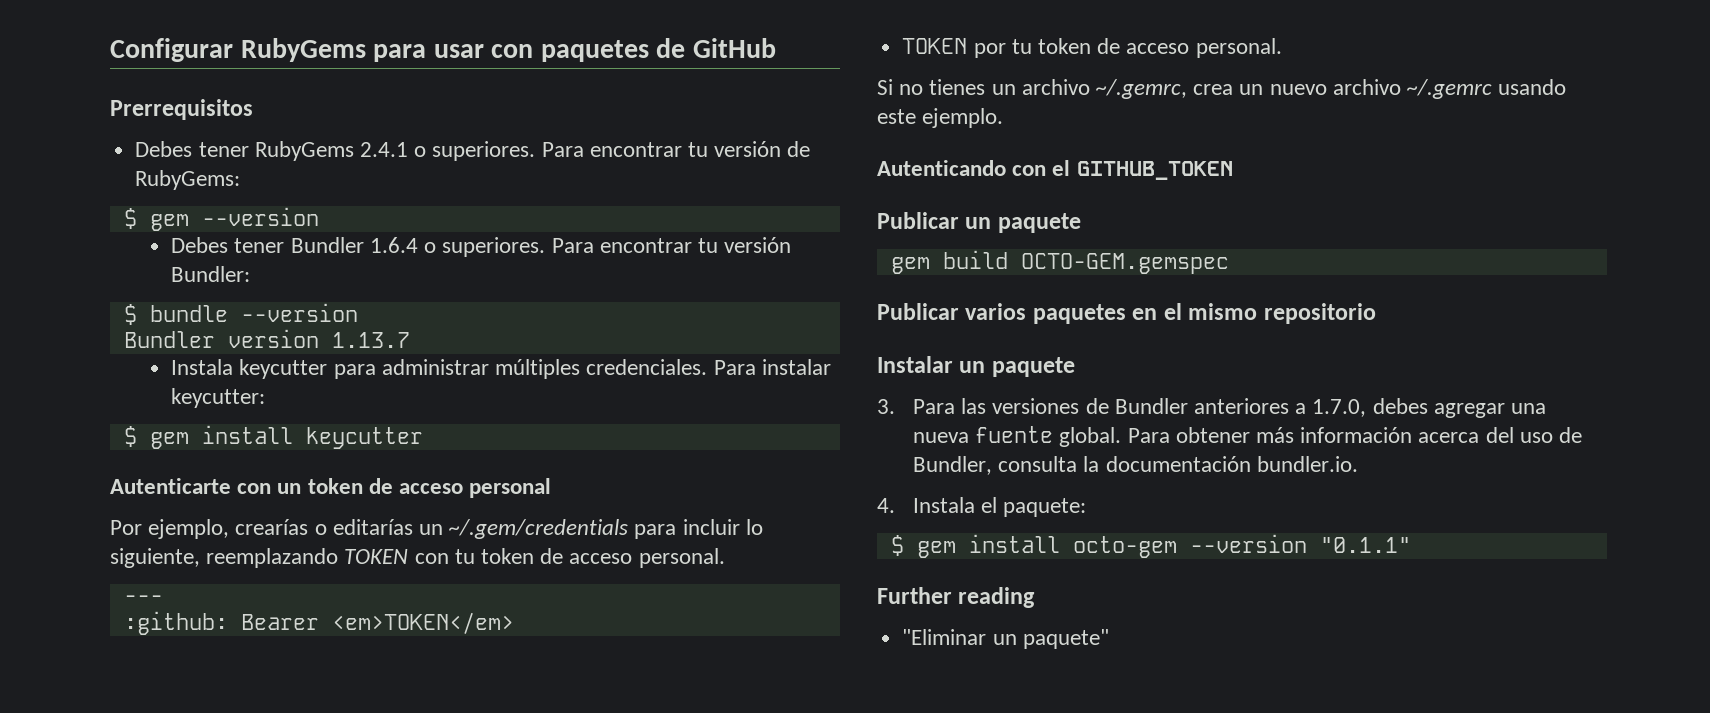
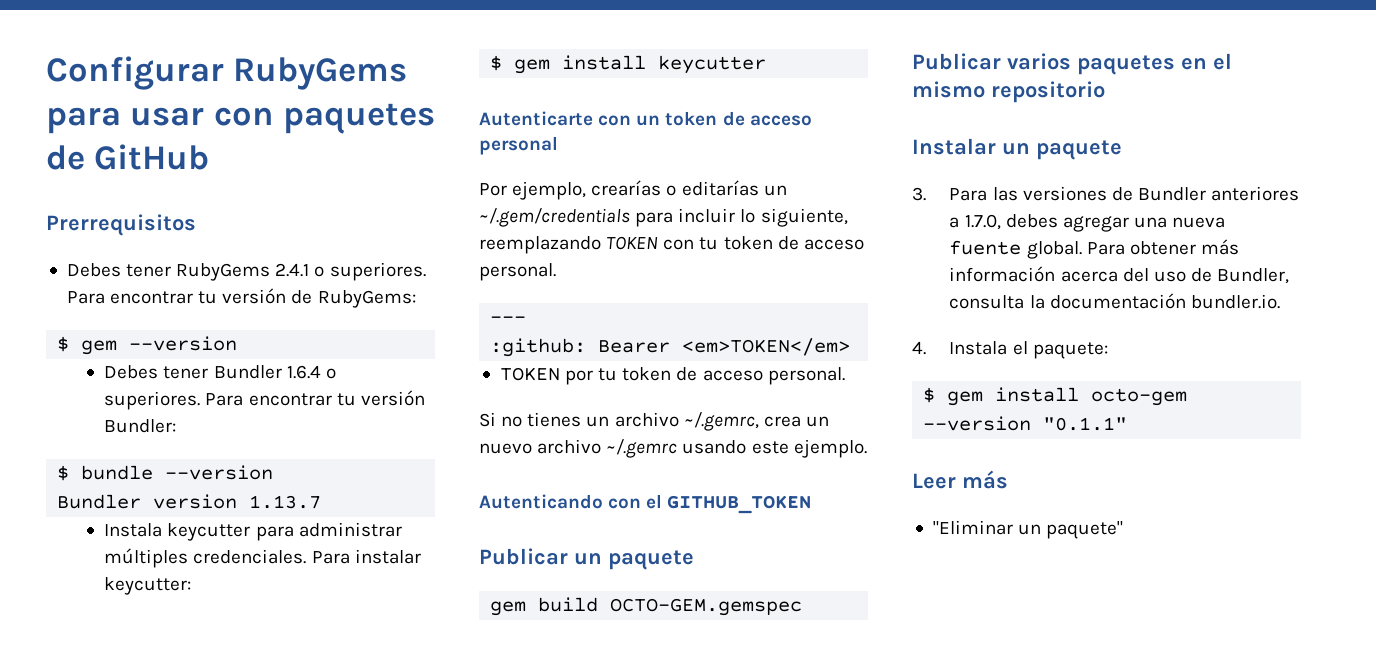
[877,587,1036,608] Further reading -> [912,470,1008,489] Leer más

